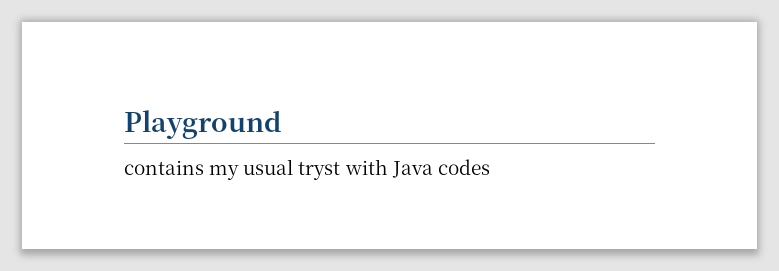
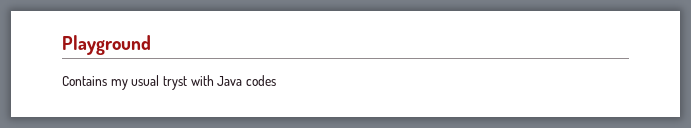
[124,160,204,175] contains -> [62,76,107,86] Contains

